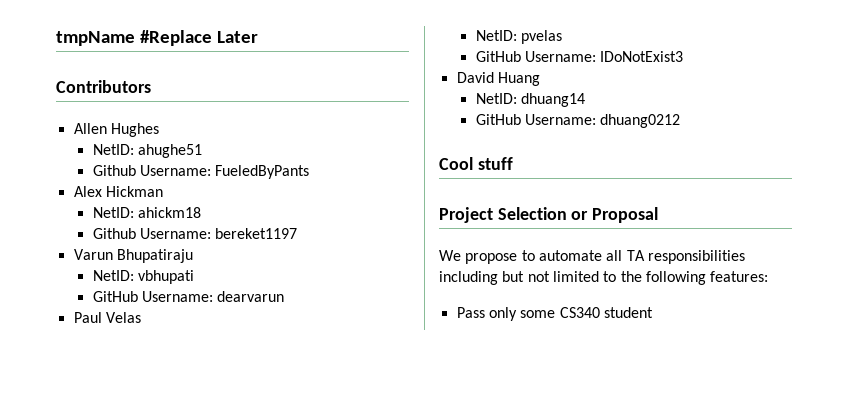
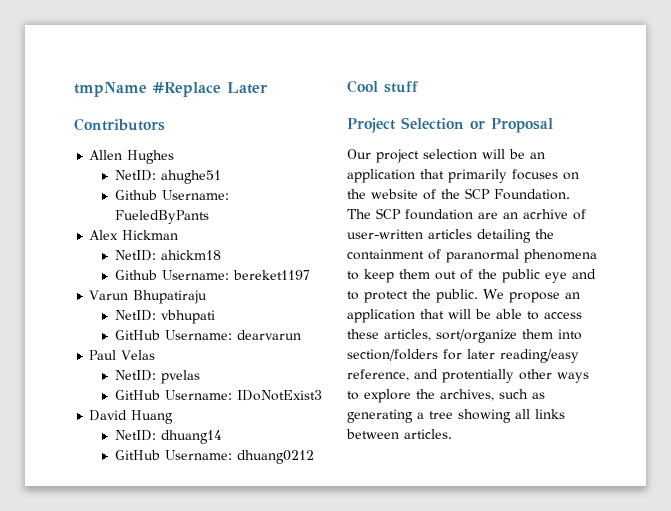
[439,250,745,264] [439,271,769,285] [456,307,653,321] We propose to automate all TA responsibilities including but not limited to the following features: // Pass only some CS340 student -> [347,149,545,163] [347,169,579,183] [347,188,570,200] [347,208,586,220] [347,229,554,243] [347,249,597,263] [347,269,596,283] [347,289,580,303] [347,309,582,323] [347,329,582,343] [347,349,579,363] [347,369,589,383] [347,389,545,403] [347,409,565,423] [346,429,452,439] Our project selection will be an application that primarily focuses on the website of the SCP Foundation. The SCP foundation are an acrhive of user-written articles detailing the containment of paranormal phenomena to keep them out of the public eye and to protect the public. We propose an application that will be able to access these articles, sort/organize them into section/folders for later reading/easy reference, and protentially other ways to explore the archives, such as generating a tree showing all links between articles.

